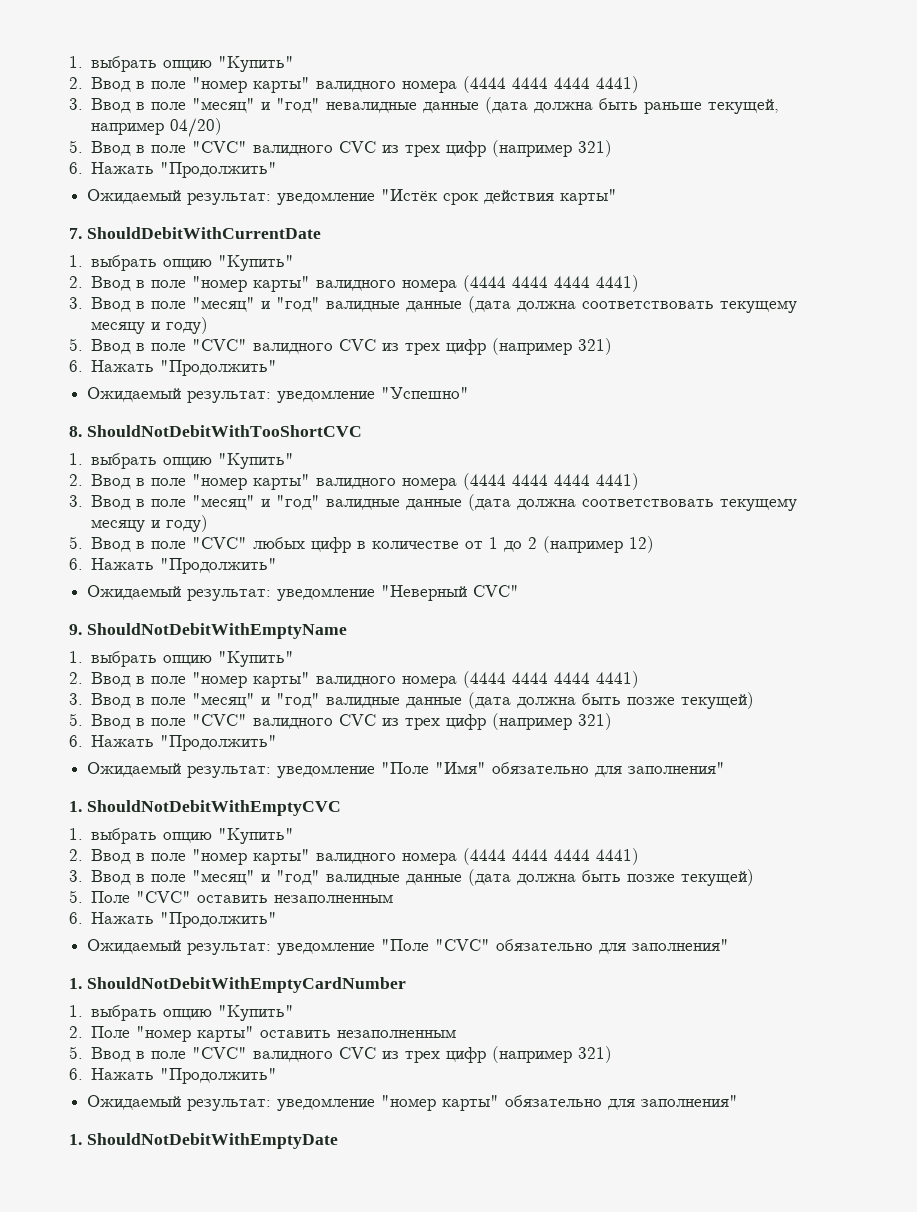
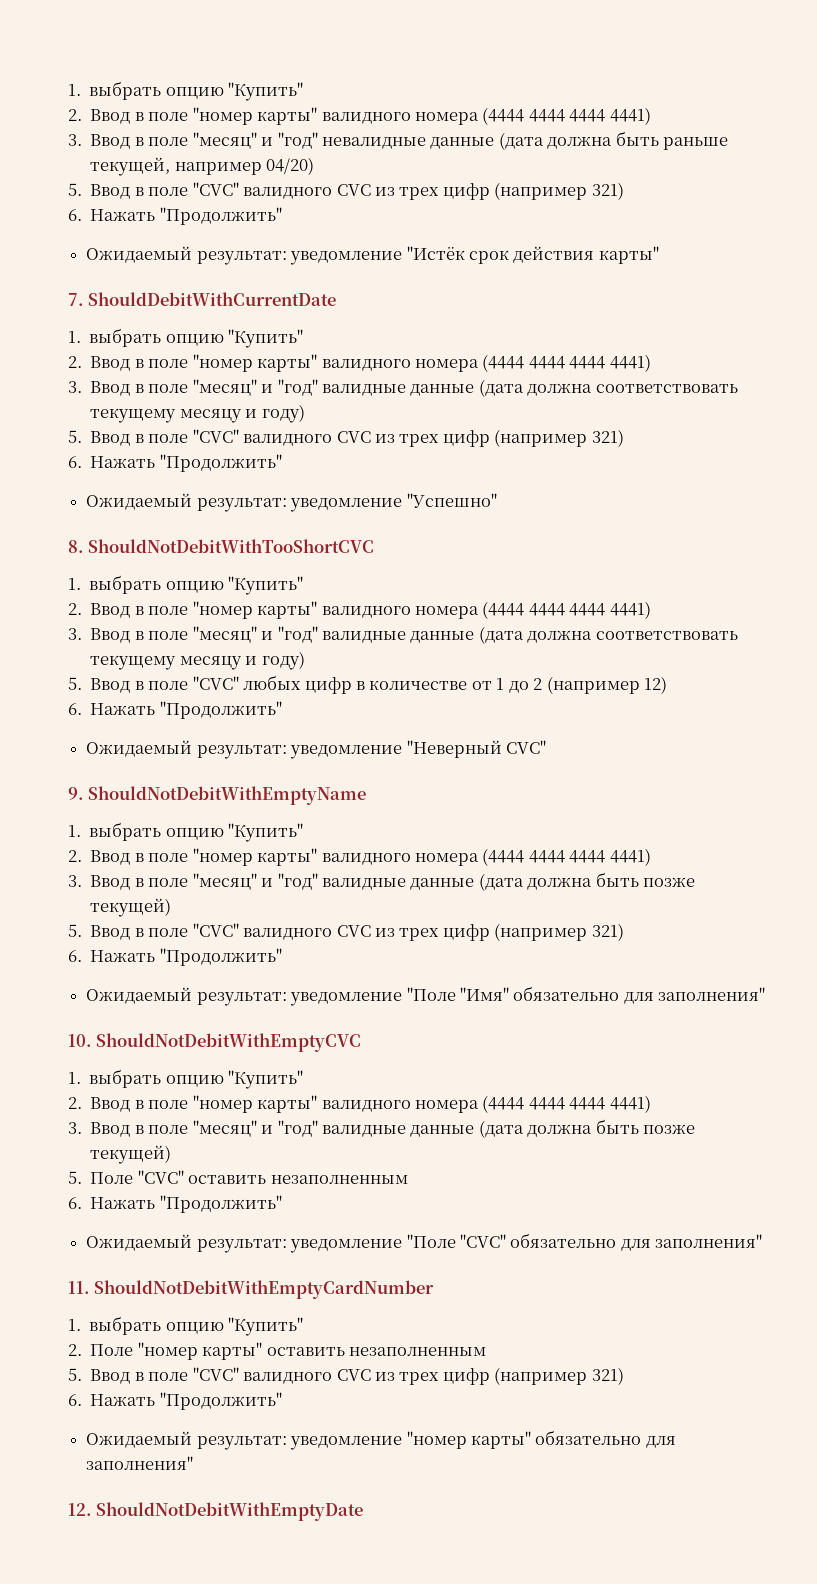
[69,801,82,812] 1. -> [68,1034,92,1047] 10.
[69,978,82,989] 1. -> [68,1281,90,1294] 11.
[69,1134,82,1145] 1. -> [68,1503,92,1516] 12.

